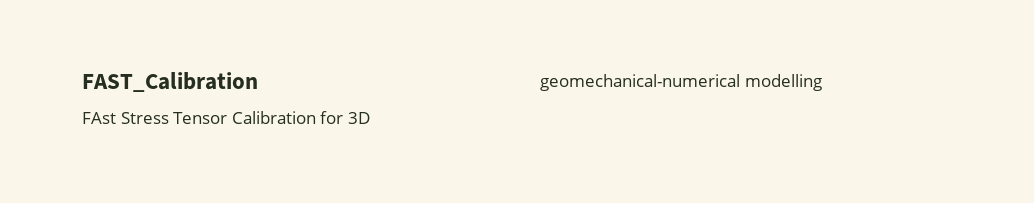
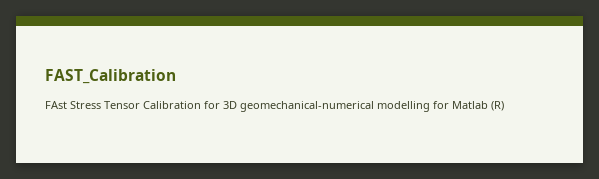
(822, 82) none -> [433,101,504,111] for Matlab (R)

